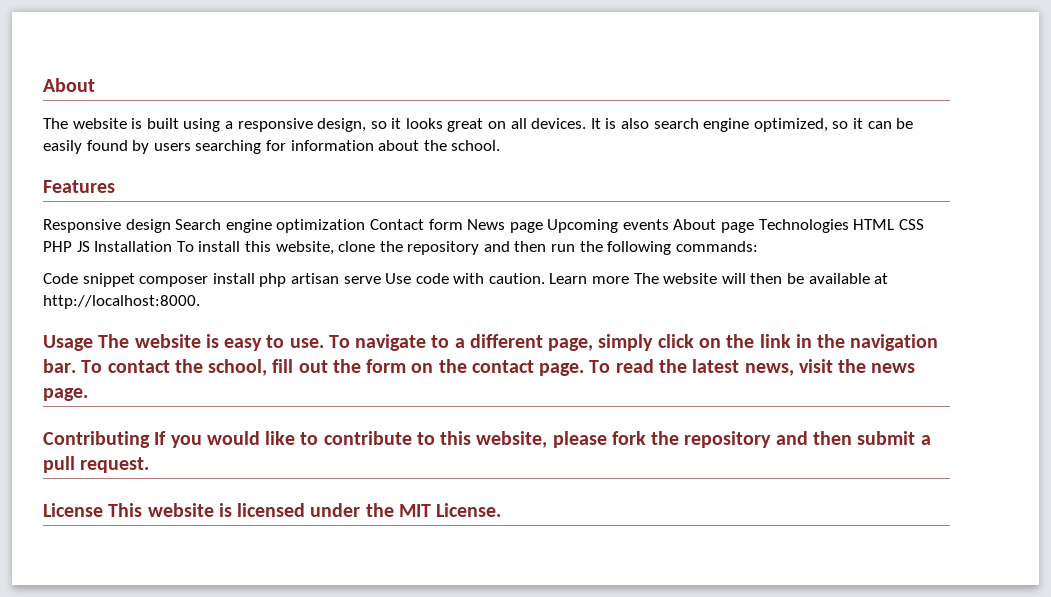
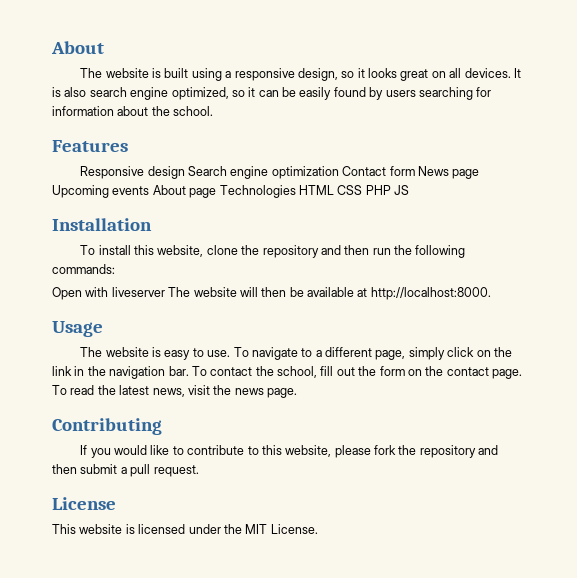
(90, 246) none -> (409, 190) //
(173, 246) none -> (152, 224) //
[43,273,630,287] Code snippet composer install php artisan serve Use code with caution. Learn more -> [52,287,165,300] Open with liveserver
(93, 343) none -> (103, 329) //
(150, 439) none -> (162, 426) //
(103, 510) none -> (116, 503) //

